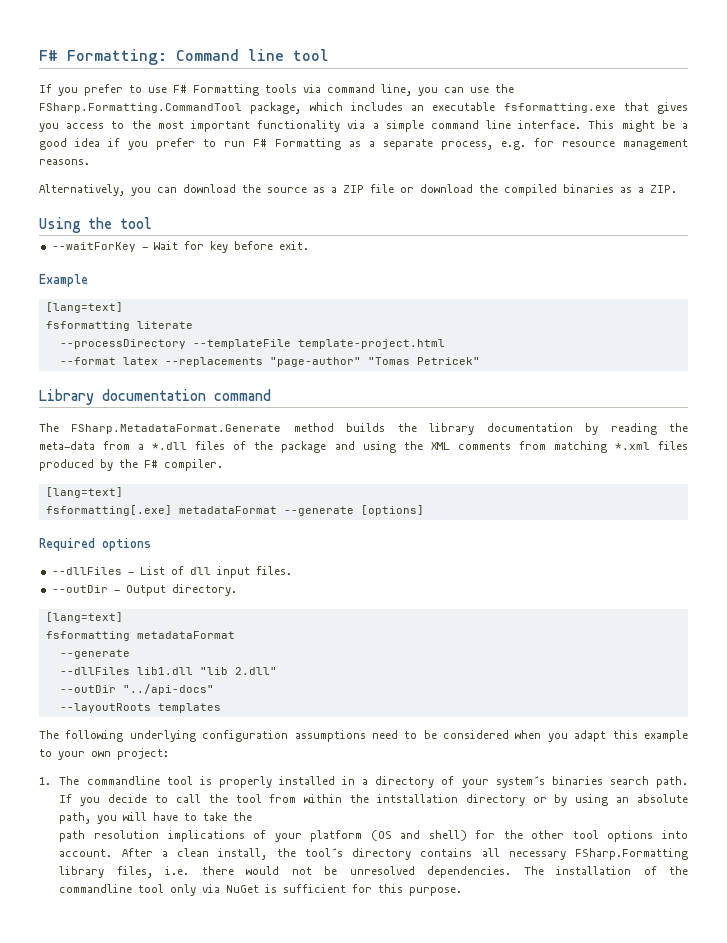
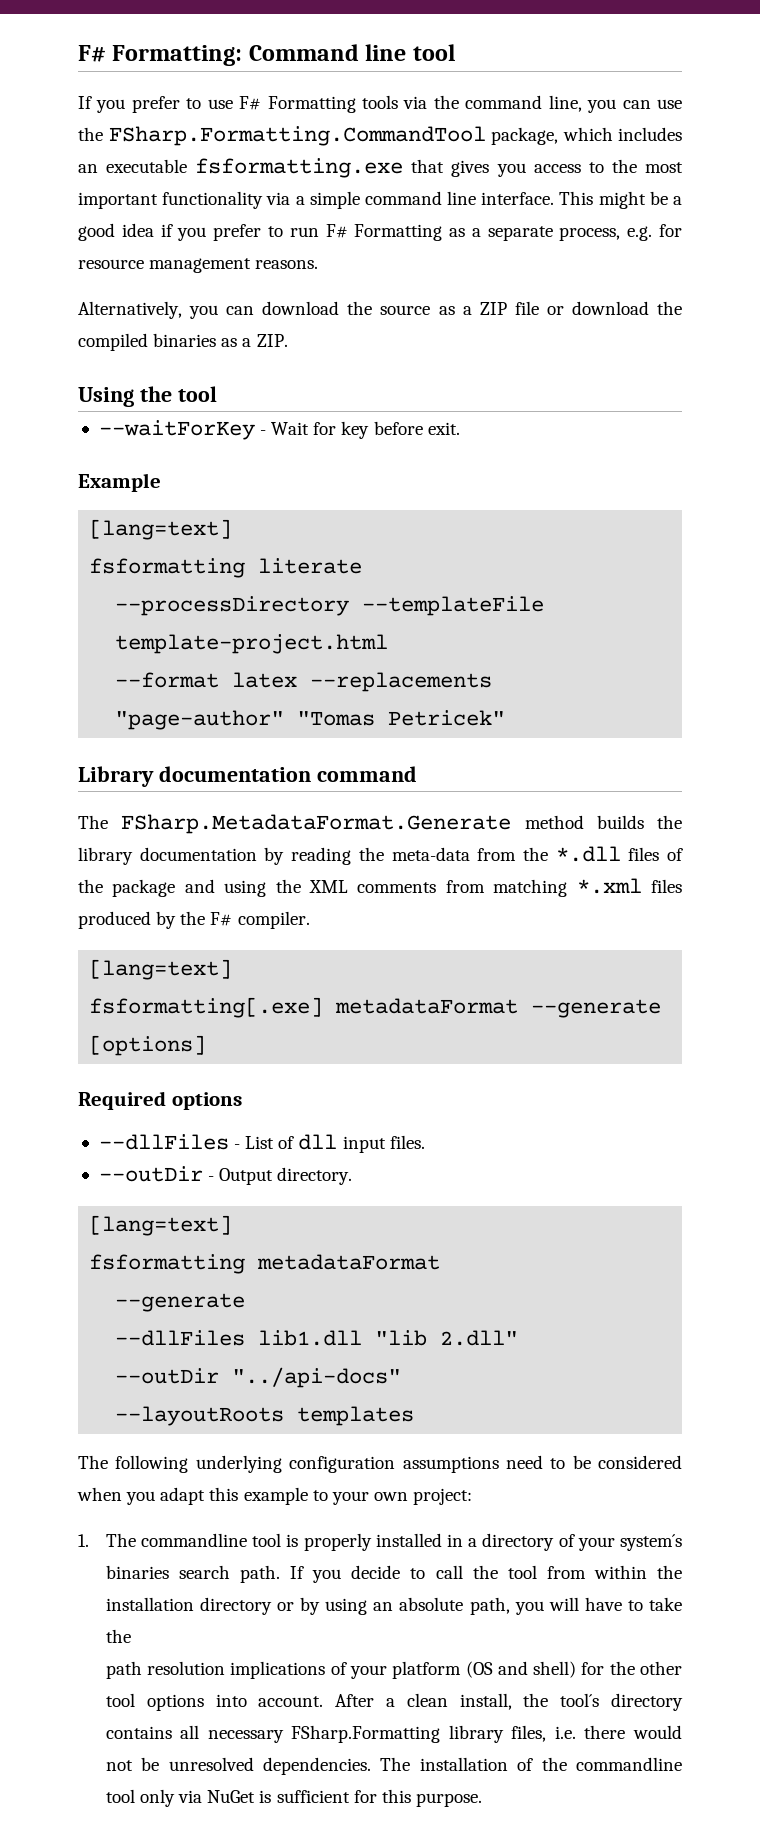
(321, 88) none -> [433,95,459,109] the
[138,444,145,450] a -> [522,847,548,861] the
[376,794,458,803] intstallation -> [105,1597,194,1611] installation

